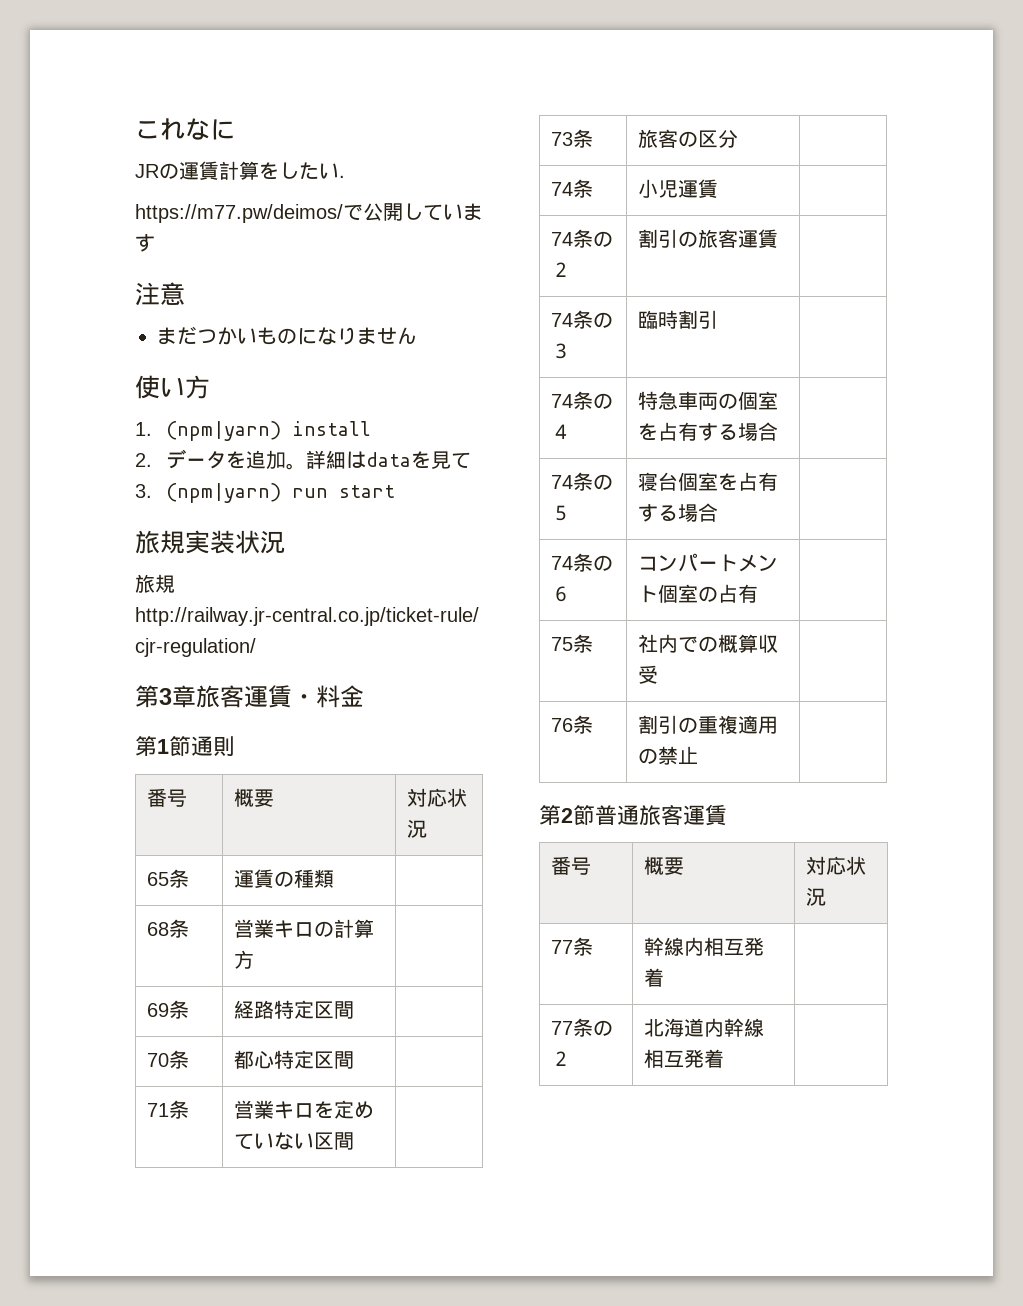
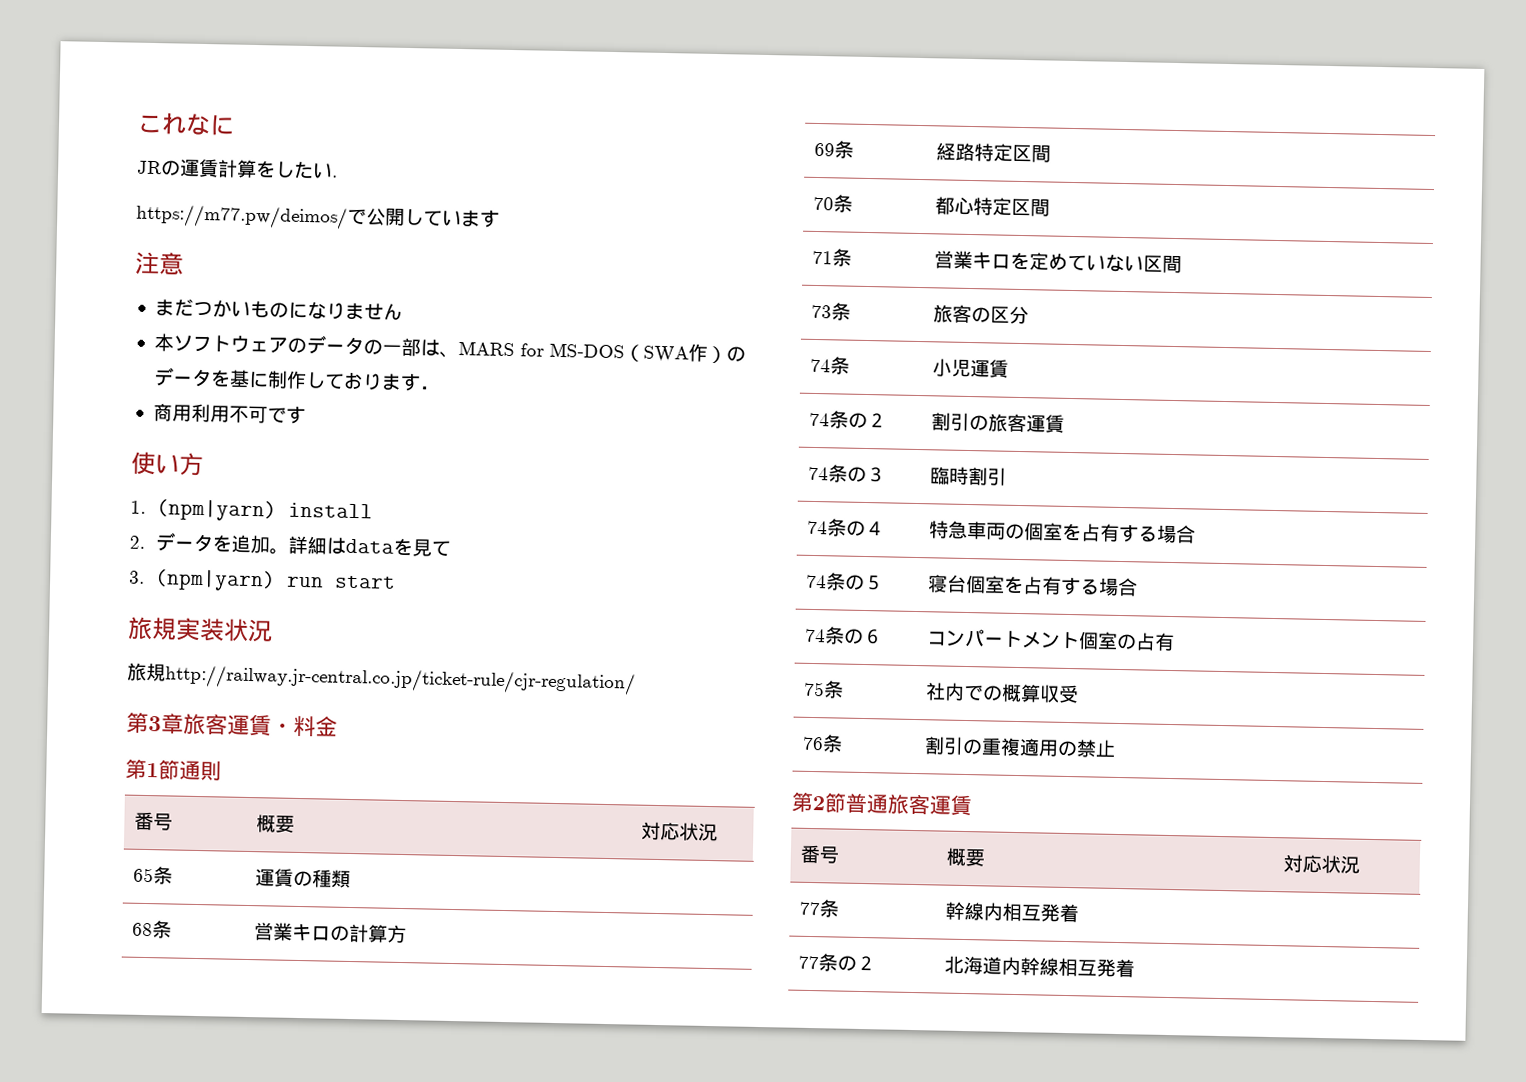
(417, 336) none -> [153,333,746,364] [152,367,439,392] [152,403,306,425] // 本ソフトウェアのデータの一部は、MARS for MS-DOS（SWA作）のデータを基に制作しております． // 商用利用不可です

